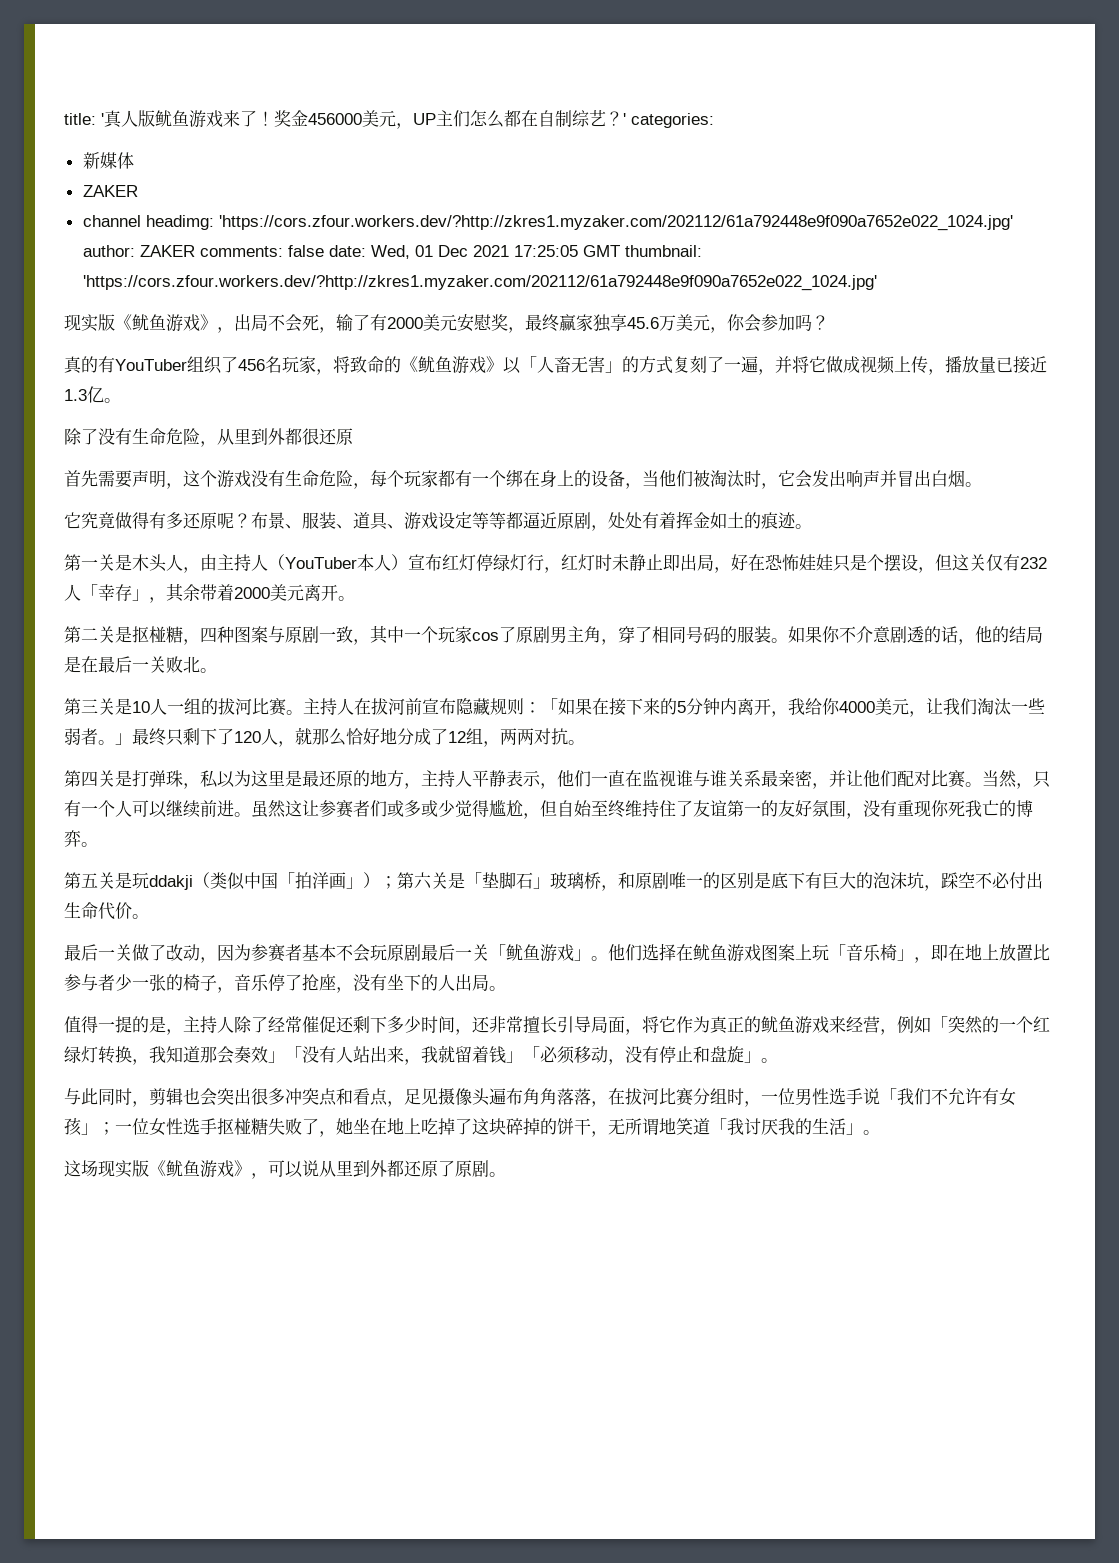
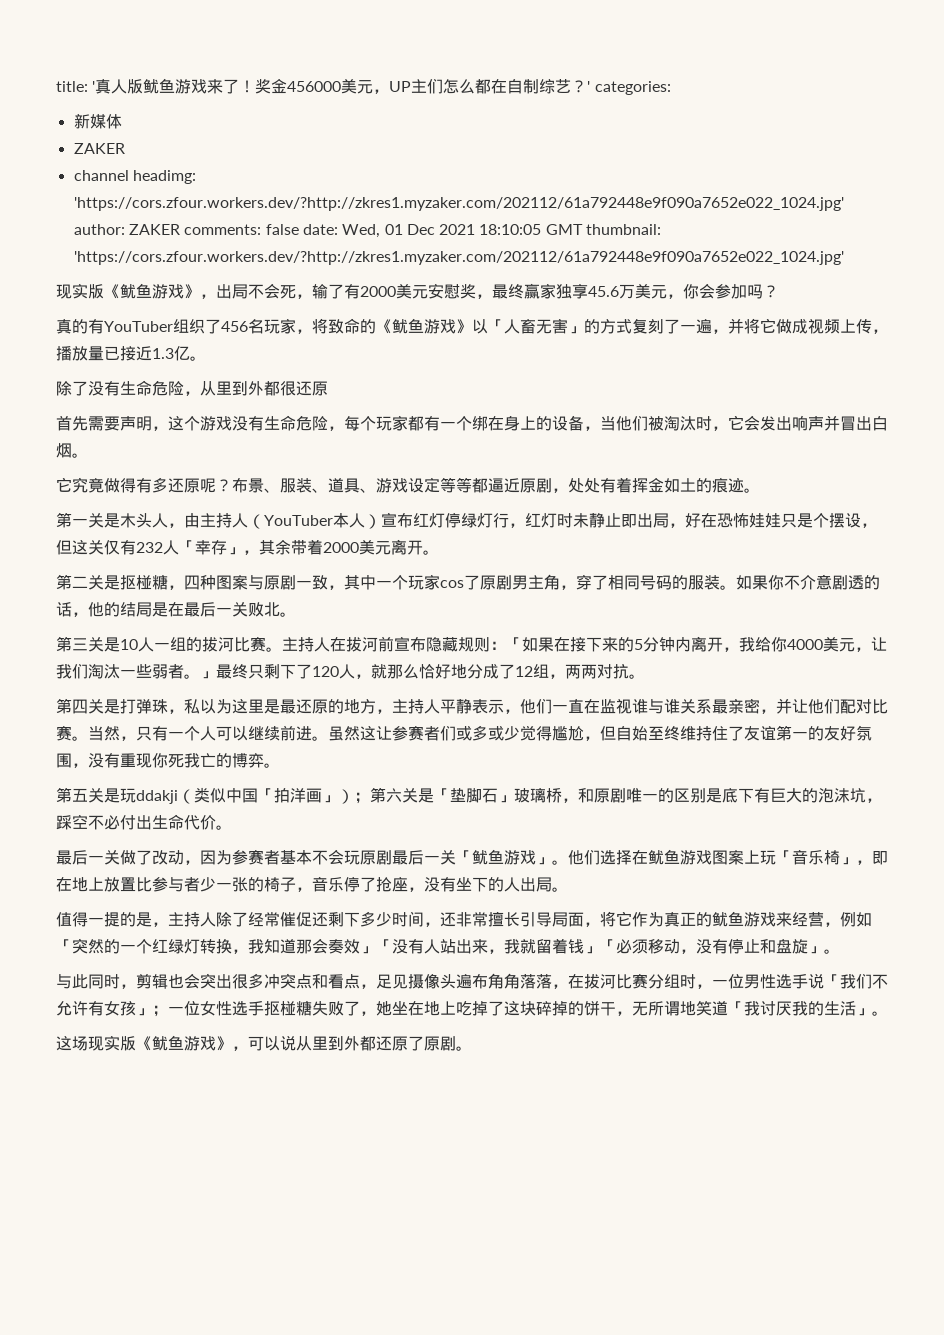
[513,245,578,257] 17:25:05 -> [479,224,542,235] 18:10:05

